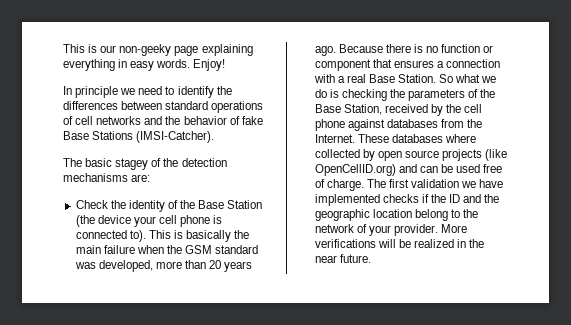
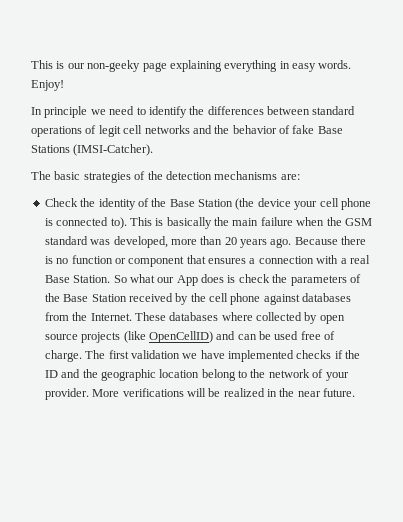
(73, 120) none -> [98,125,121,137] legit
[115,158,149,170] stagey -> [83,172,131,183] strategies
[481,76,497,83] [314,89,387,101] we do is checking -> [157,274,270,286] our App does is check
[343,104,382,115] Station, -> [91,294,127,302] Station
[314,164,396,176] OpenCellID.org) -> [148,331,213,343] OpenCellID)

